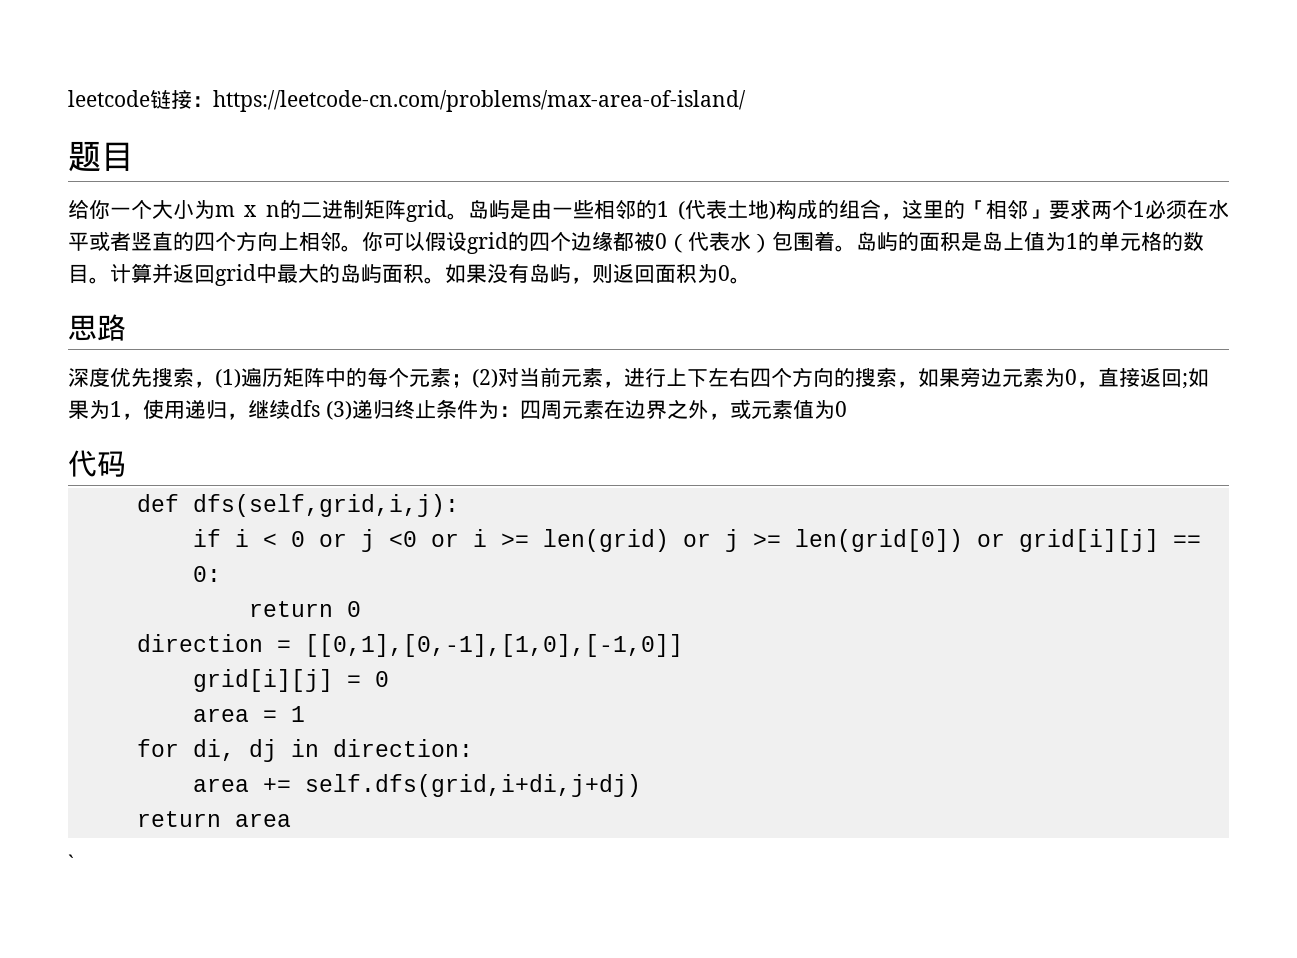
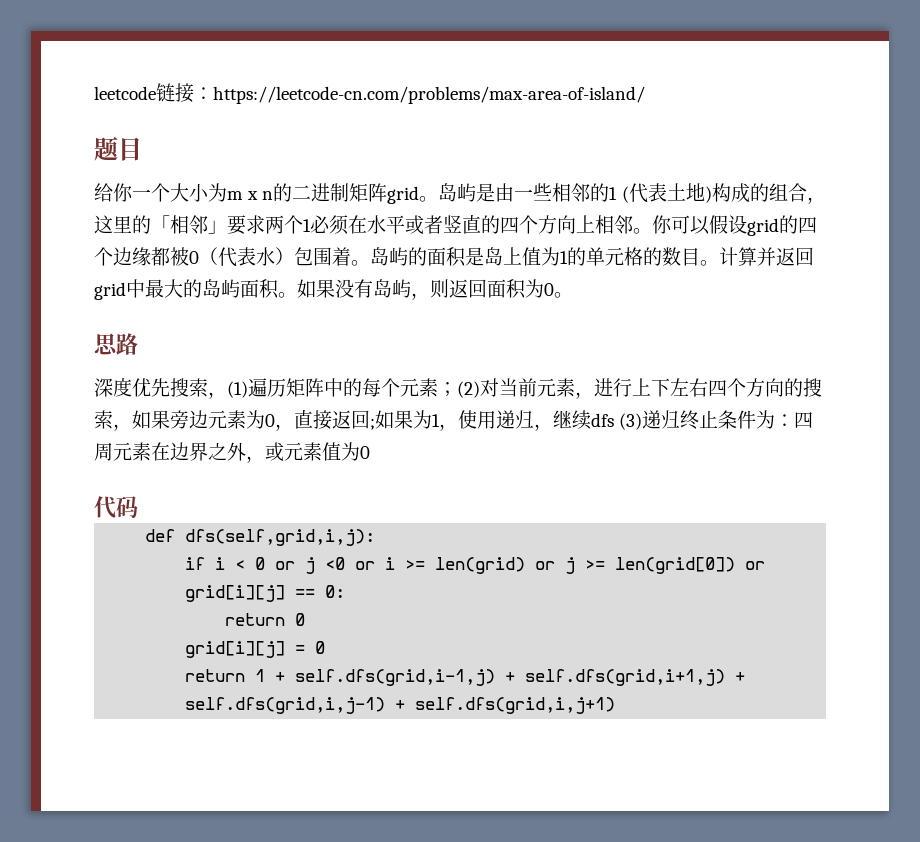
[136,634,683,657] // direction = [[0,1],[0,-1],[1,0],[-1,0]] -> (306, 619) none
[192,706,305,722] [136,739,473,762] [192,774,641,797] [136,811,291,827] [68,854,74,871] area = 1 // for di, dj in direction: // area += self.dfs(grid,i+di,j+dj) // return area // ` -> [185,669,746,686] [185,697,616,714] return 1 + self.dfs(grid,i-1,j) + self.dfs(grid,i+1,j) + self.dfs(grid,i,j-1) + self.dfs(grid,i,j+1)

